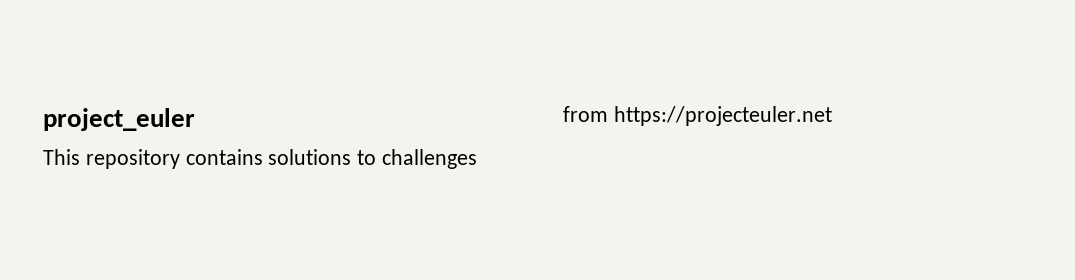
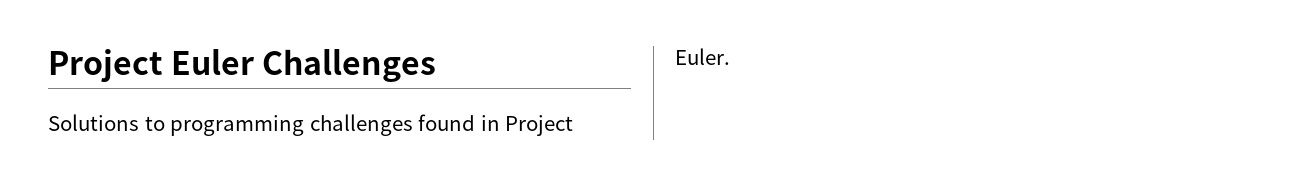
[43,108,195,131] [43,149,478,169] [563,106,832,126] project_euler // This repository contains solutions to challenges from https://projecteuler.net -> [48,49,437,83] [48,114,574,136] [675,48,730,65] Project Euler Challenges // Solutions to programming challenges found in Project Euler.

